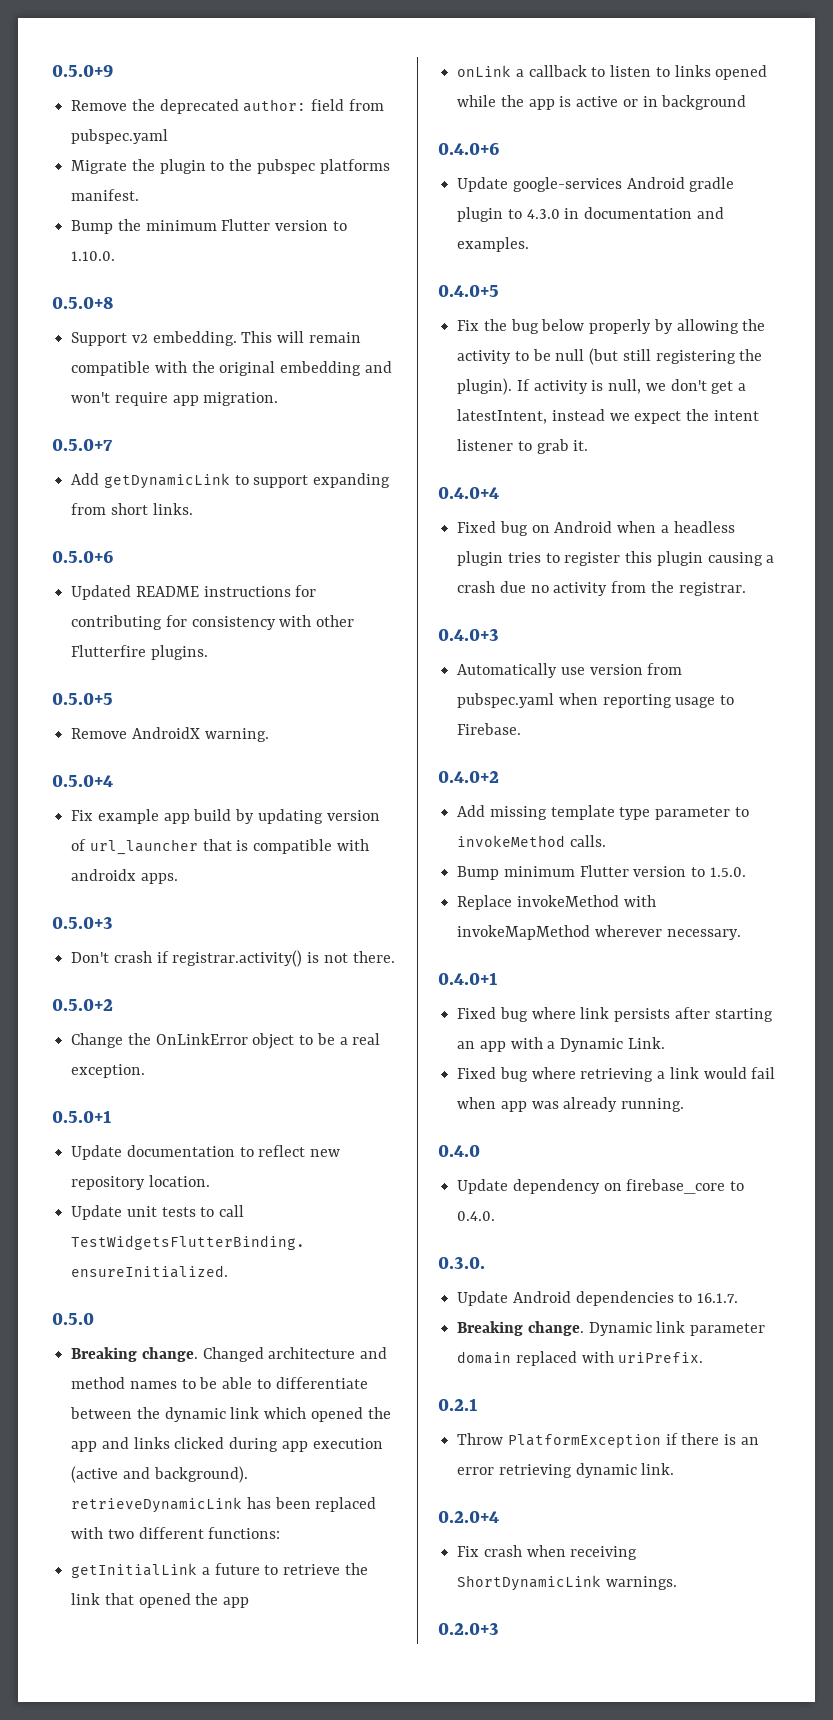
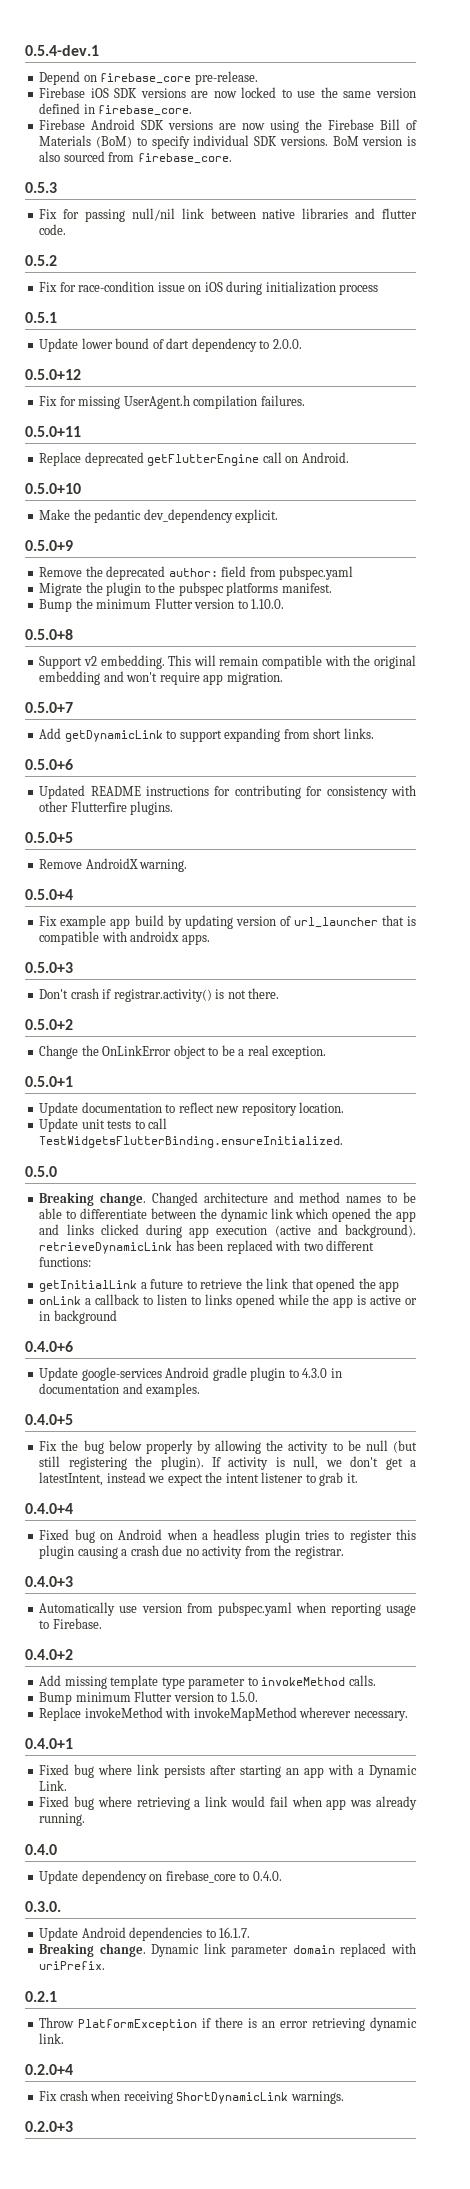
(52, 70) none -> [25,45,99,56] [39,71,258,85] [39,87,416,98] [39,103,193,116] [39,119,417,133] [39,135,417,149] [39,151,232,164] [25,182,57,193] [39,208,417,222] [39,224,67,235] [25,255,57,266] [39,281,379,295] [25,312,57,323] [39,338,302,352] [25,369,81,380] [39,395,305,409] [25,426,81,437] [39,452,349,466] [25,483,81,494] [39,509,279,523] 0.5.4-dev.1 // Depend on firebase_core pre-release. // Firebase iOS SDK versions are now locked to use the same version defined in firebase_core. // Firebase Android SDK versions are now using the Firebase Bill of Materials (BoM) to specify individual SDK versions. BoM version is also sourced from firebase_core. // 0.5.3 // Fix for passing null/nil link between native libraries and flutter code. // 0.5.2 // Fix for race-condition issue on iOS during initialization process // 0.5.1 // Update lower bound of dart dependency to 2.0.0. // 0.5.0+12 // Fix for missing UserAgent.h compilation failures. // 0.5.0+11 // Replace deprecated getFlutterEngine call on Android. // 0.5.0+10 // Make the pedantic dev_dependency explicit. //

